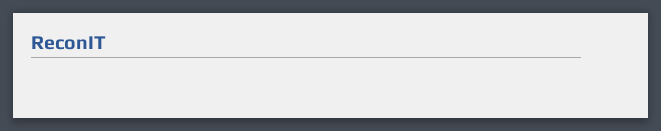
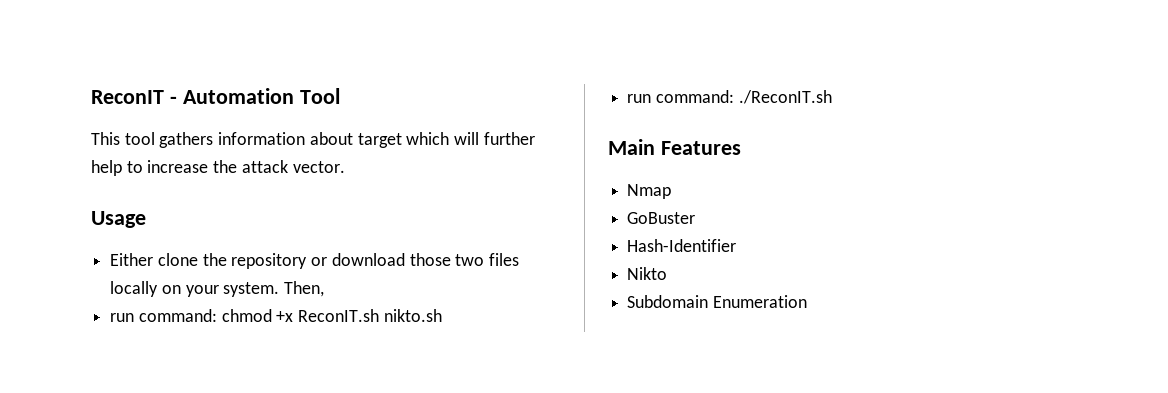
(106, 43) none -> [169,88,340,104] [91,132,535,148] [91,160,345,176] [91,211,146,228] [110,253,520,269] [110,281,325,297] [110,309,442,322] [627,90,832,104] [608,139,741,155] [627,184,672,199] [627,212,696,224] [627,239,737,252] [627,267,668,280] [627,295,807,308] - Automation Tool // This tool gathers information about target which will further help to increase the attack vector. // Usage // Either clone the repository or download those two files locally on your system. Then, // run command: chmod +x ReconIT.sh nikto.sh // run command: ./ReconIT.sh // Main Features // Nmap // GoBuster // Hash-Identifier // Nikto // Subdomain Enumeration

